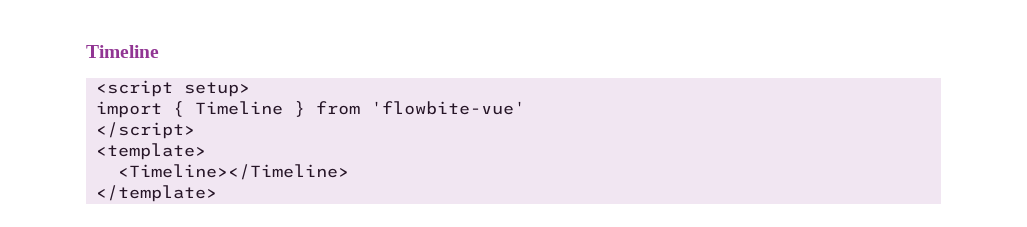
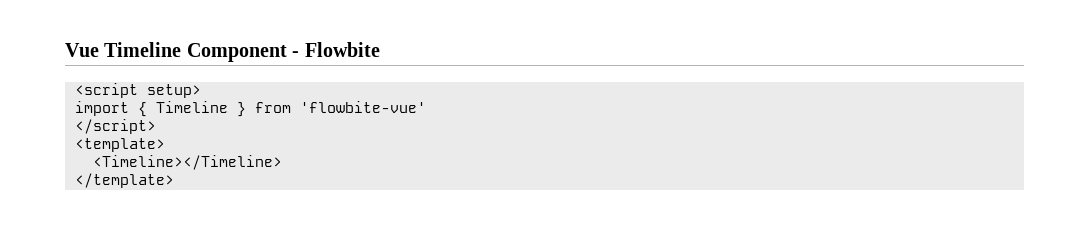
[86,45,159,58] Timeline -> [65,42,380,62] Vue Timeline Component - Flowbite

